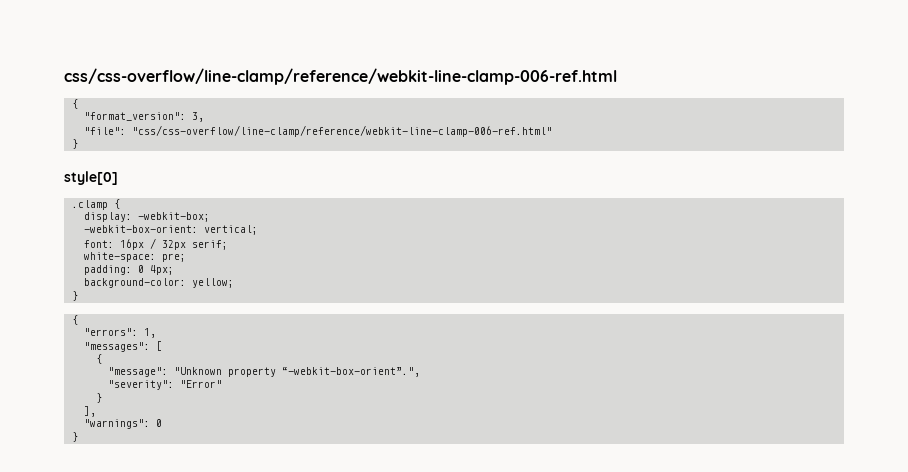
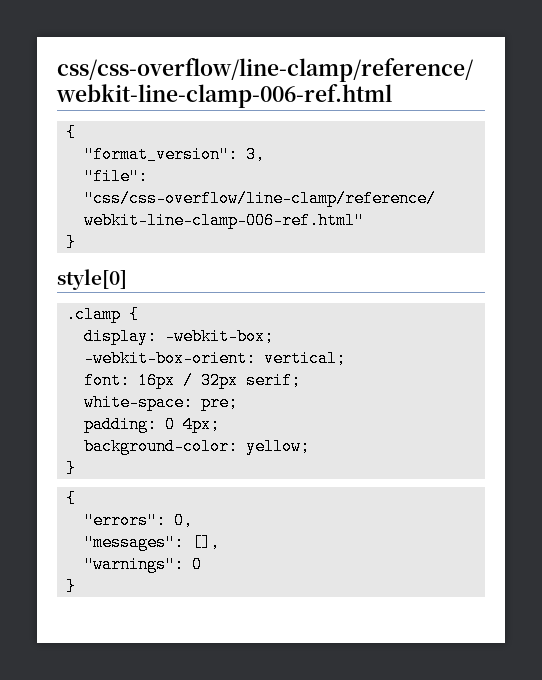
[144,328,157,338] 1, -> [174,512,193,529] 0,
[156,341,163,351] [96,354,103,364] [108,367,421,377] [108,380,223,390] [96,393,103,403] [84,406,97,417] [ // { // "message": "Unknown property “-webkit-box-orient”.", // "severity": "Error" // } // ], -> [192,534,220,551] [],

